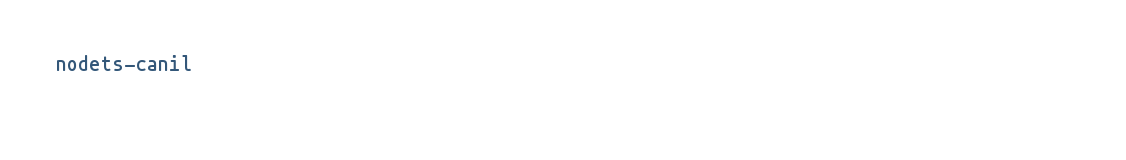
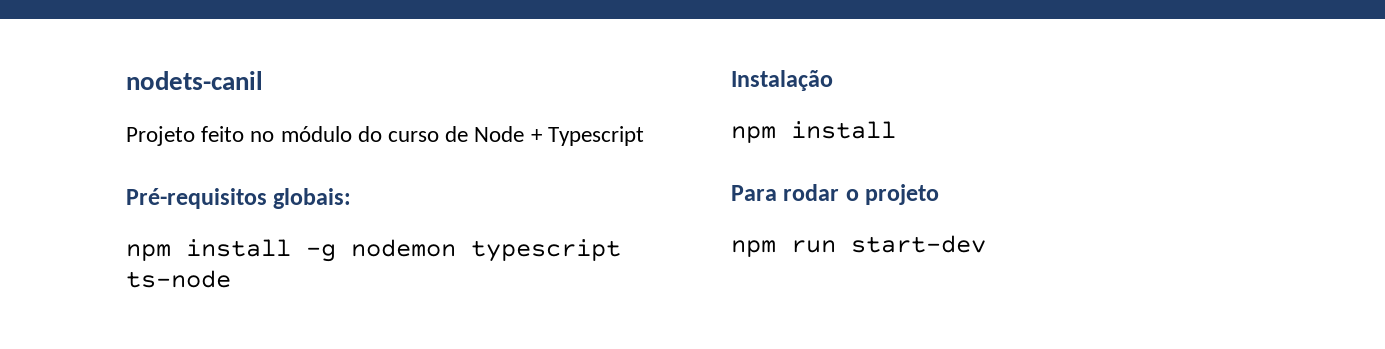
(192, 63) none -> [126,126,644,146] [126,188,352,209] [126,239,621,262] [126,270,231,288] [731,70,833,91] [731,121,896,143] [731,184,940,205] [731,235,986,257] // Projeto feito no módulo do curso de Node + Typescript // Pré-requisitos globais: // npm install -g nodemon typescript ts-node // Instalação // npm install // Para rodar o projeto // npm run start-dev

